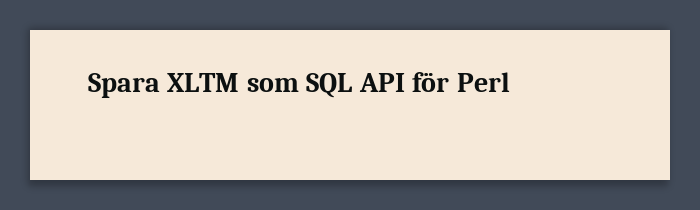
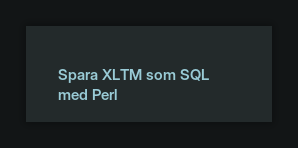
[358,72,450,92] API för -> [58,89,88,100] med

